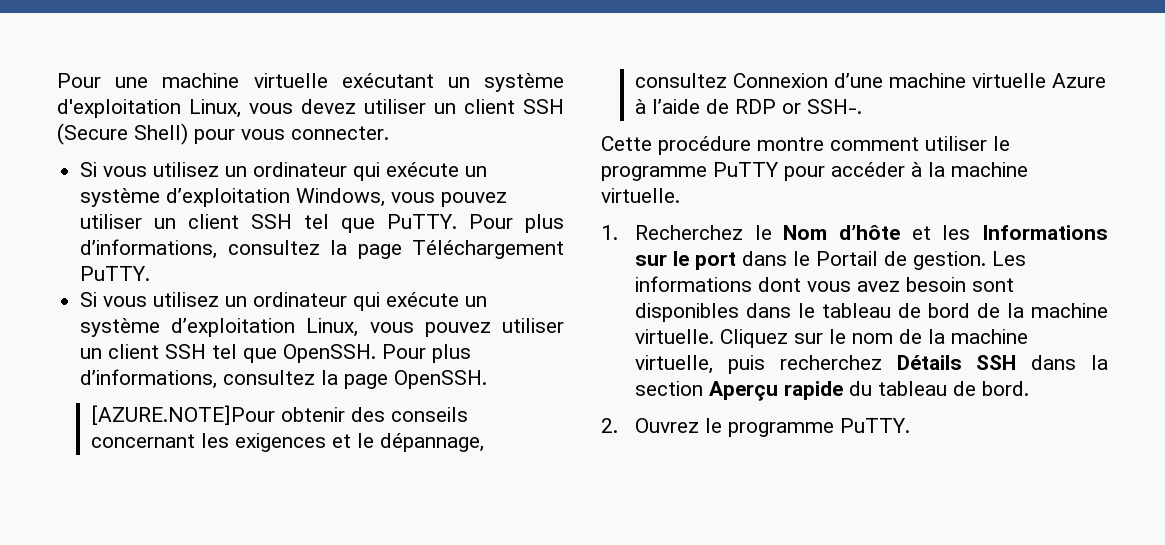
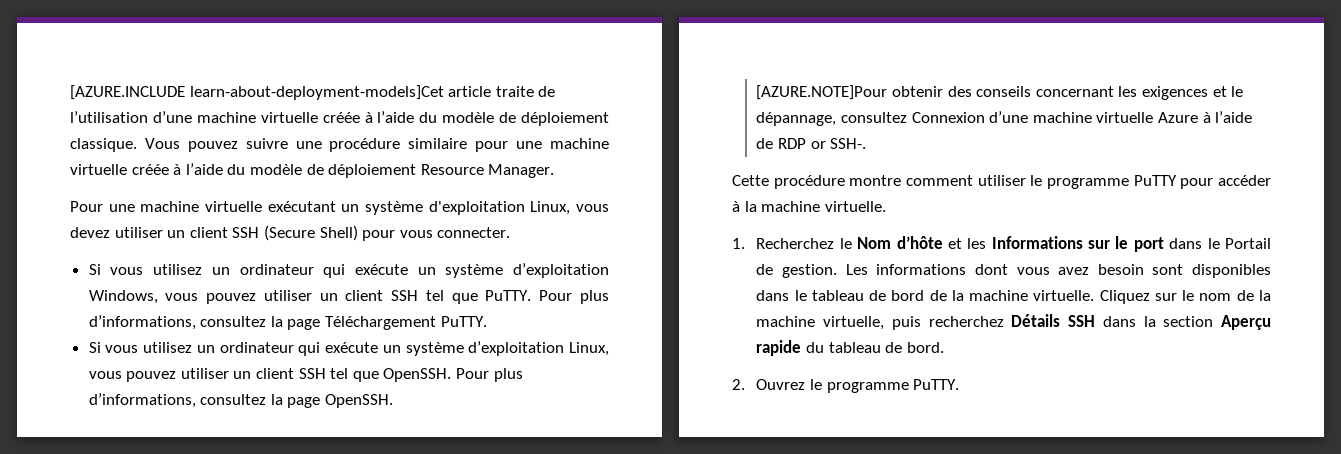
(57, 80) none -> [70,85,556,100] [70,111,609,126] [70,138,610,152] [70,163,555,178] [AZURE.INCLUDE learn-about-deployment-models]Cet article traite de l’utilisation d’une machine virtuelle créée à l’aide du modèle de déploiement classique. Vous pouvez suivre une procédure similaire pour une machine virtuelle créée à l’aide du modèle de déploiement Resource Manager. //

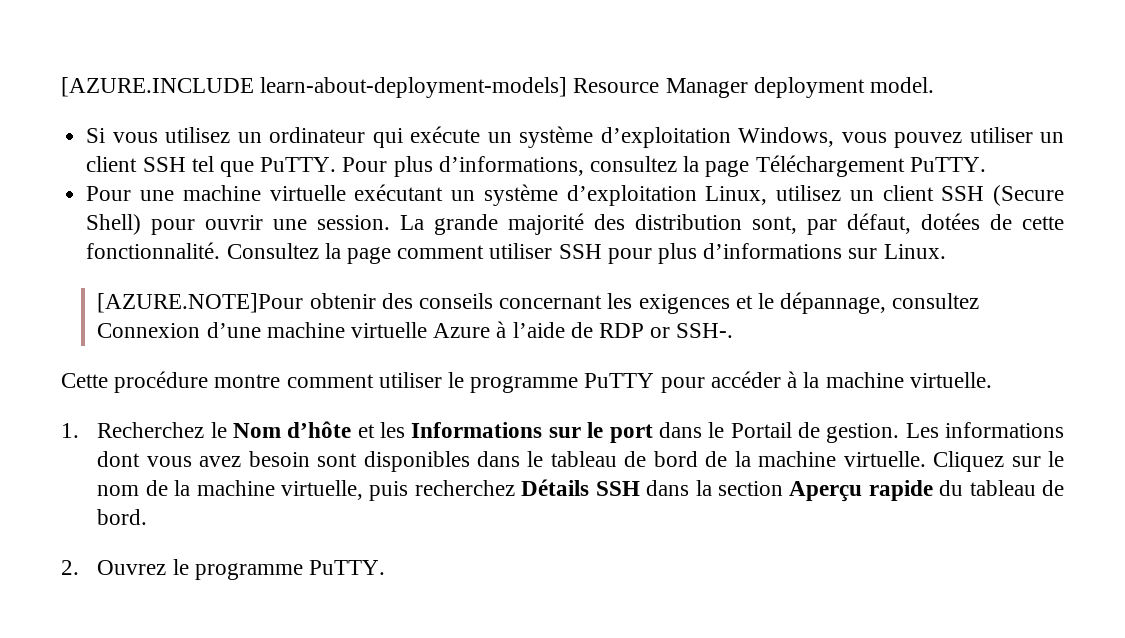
[189,85,556,100] [70,111,609,126] [70,138,610,152] [70,163,555,178] [70,201,609,215] [70,225,511,241] learn-about-deployment-models]Cet article traite de l’utilisation d’une machine virtuelle créée à l’aide du modèle de déploiement classique. Vous pouvez suivre une procédure similaire pour une machine virtuelle créée à l’aide du modèle de déploiement Resource Manager. // Pour une machine virtuelle exécutant un système d'exploitation Linux, vous devez utiliser un client SSH (Secure Shell) pour vous connecter. -> [260,77,935,98] learn-about-deployment-models] Resource Manager deployment model.
[88,341,609,356] [88,368,523,382] [88,393,394,408] Si vous utilisez un ordinateur qui exécute un système d’exploitation Linux, vous pouvez utiliser un client SSH tel que OpenSSH. Pour plus d’informations, consultez la page OpenSSH. -> [86,184,1065,206] [86,213,1065,235] [86,242,946,264] Pour une machine virtuelle exécutant un système d’exploitation Linux, utilisez un client SSH (Secure Shell) pour ouvrir une session. La grande majorité des distribution sont, par défaut, dotées de cette fonctionnalité. Consultez la page comment utiliser SSH pour plus d’informations sur Linux.

